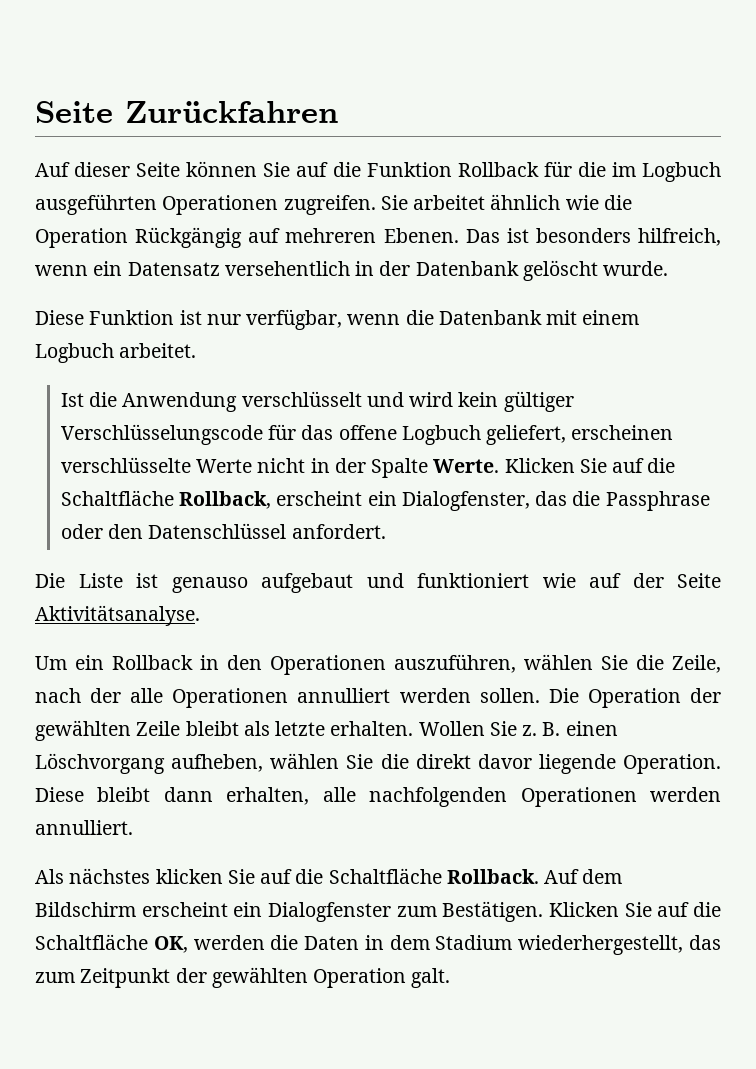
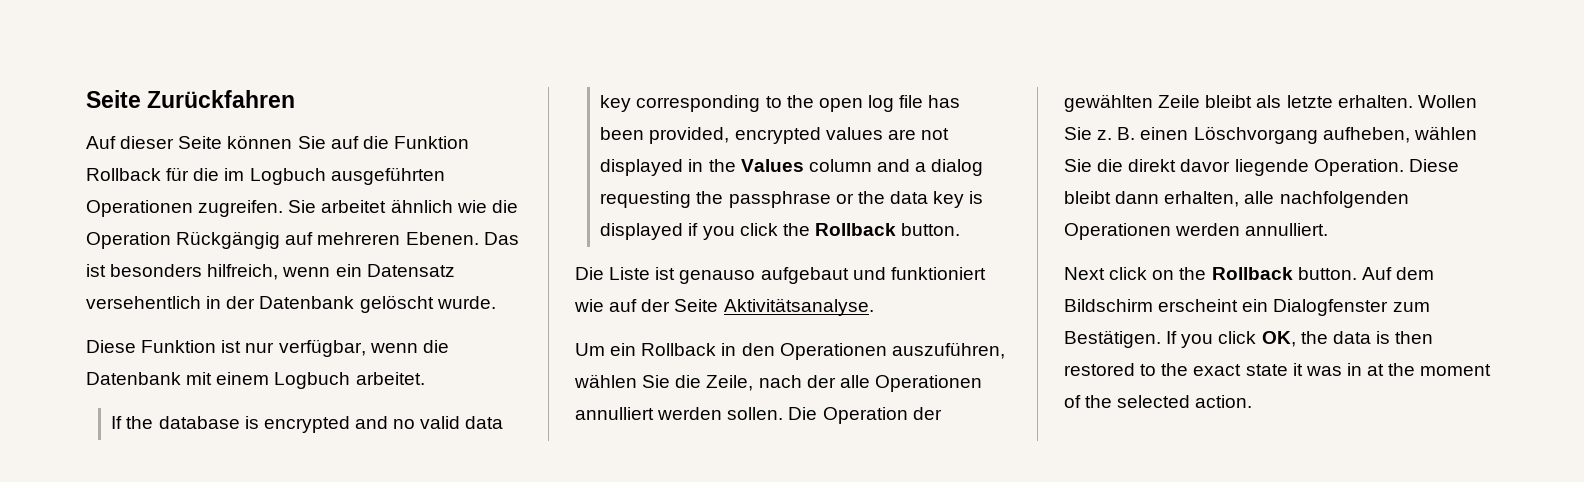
[60,391,574,412] [60,424,674,445] [60,457,676,478] [60,490,710,511] [60,523,386,539] Ist die Anwendung verschlüsselt und wird kein gültiger Verschlüsselungscode für das offene Logbuch geliefert, erscheinen verschlüsselte Werte nicht in der Spalte Werte. Klicken Sie auf die Schaltfläche Rollback, erscheint ein Dialogfenster, das die Passphrase oder den Datenschlüssel anfordert. -> [111,416,504,433] [600,95,961,112] [600,127,949,144] [600,159,984,176] [600,191,984,208] [600,223,961,240] If the database is encrypted and no valid data key corresponding to the open log file has been provided, encrypted values are not displayed in the Values column and a dialog requesting the passphrase or the data key is displayed if you click the Rollback button.
[35,868,539,884] Als nächstes klicken Sie auf die Schaltfläche Rollback. -> [1064,267,1357,280] Next click on the Rollback button.
[549,902,721,917] [35,934,721,955] [35,967,451,988] Klicken Sie auf die Schaltfläche OK, werden die Daten in dem Stadium wiederhergestellt, das zum Zeitpunkt der gewählten Operation galt. -> [1166,331,1434,348] [1064,363,1492,376] [1064,395,1253,408] If you click OK, the data is then restored to the exact state it was in at the moment of the selected action.

